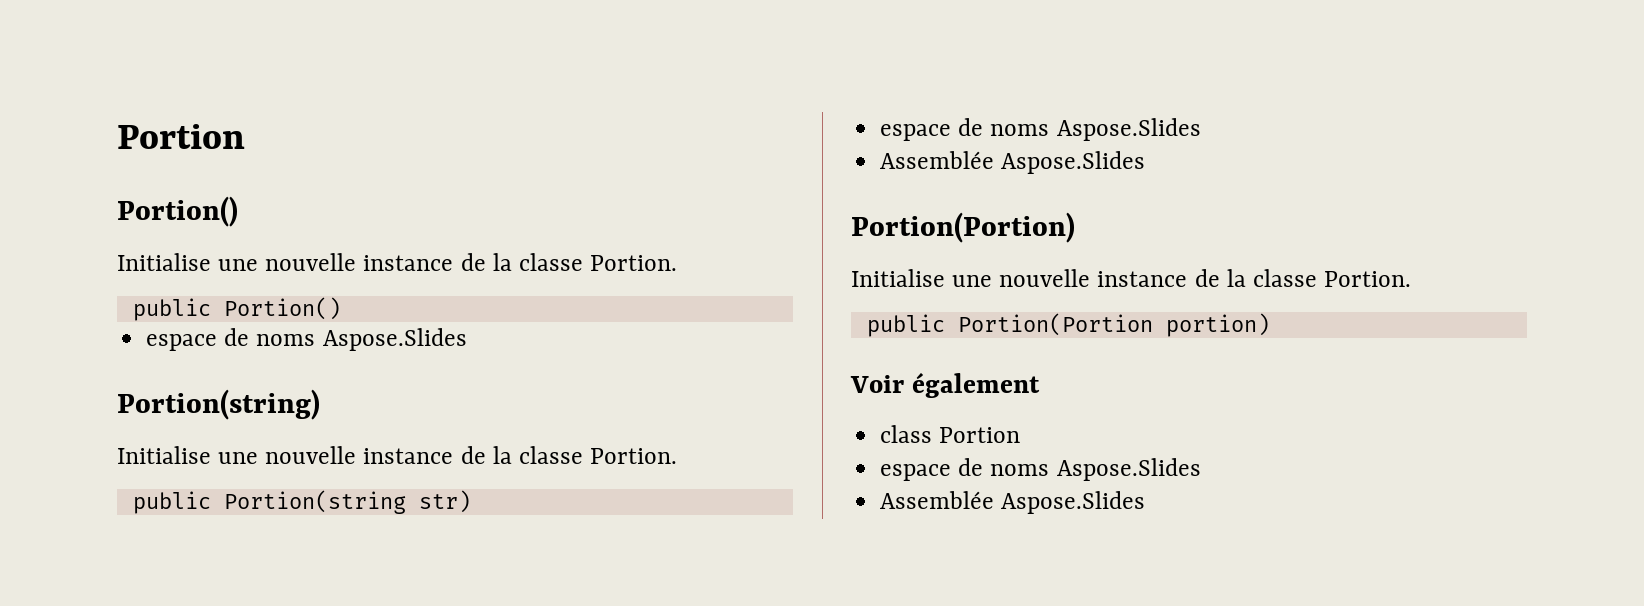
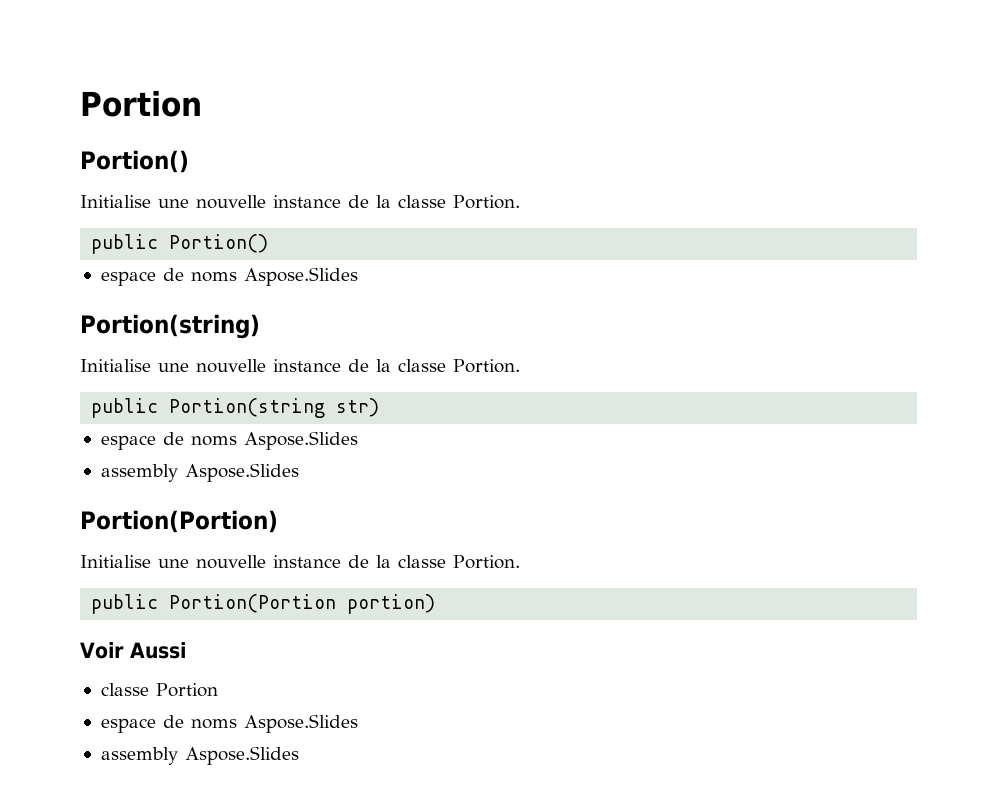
[880,151,995,169] Assemblée -> [100,464,178,482] assembly
[911,372,1040,398] [880,425,933,443] également // class -> [129,642,186,659] [100,683,149,696] Aussi // classe
[880,491,995,509] Assemblée -> [100,747,178,765] assembly

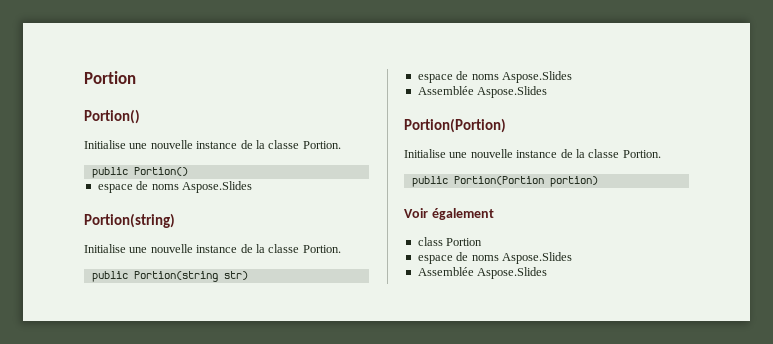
[100,464,178,482] assembly -> [417,86,474,95] Assemblée
[129,642,186,659] [100,683,149,696] Aussi // classe -> [431,208,494,220] [417,237,443,246] également // class
[100,747,178,765] assembly -> [417,267,474,276] Assemblée

